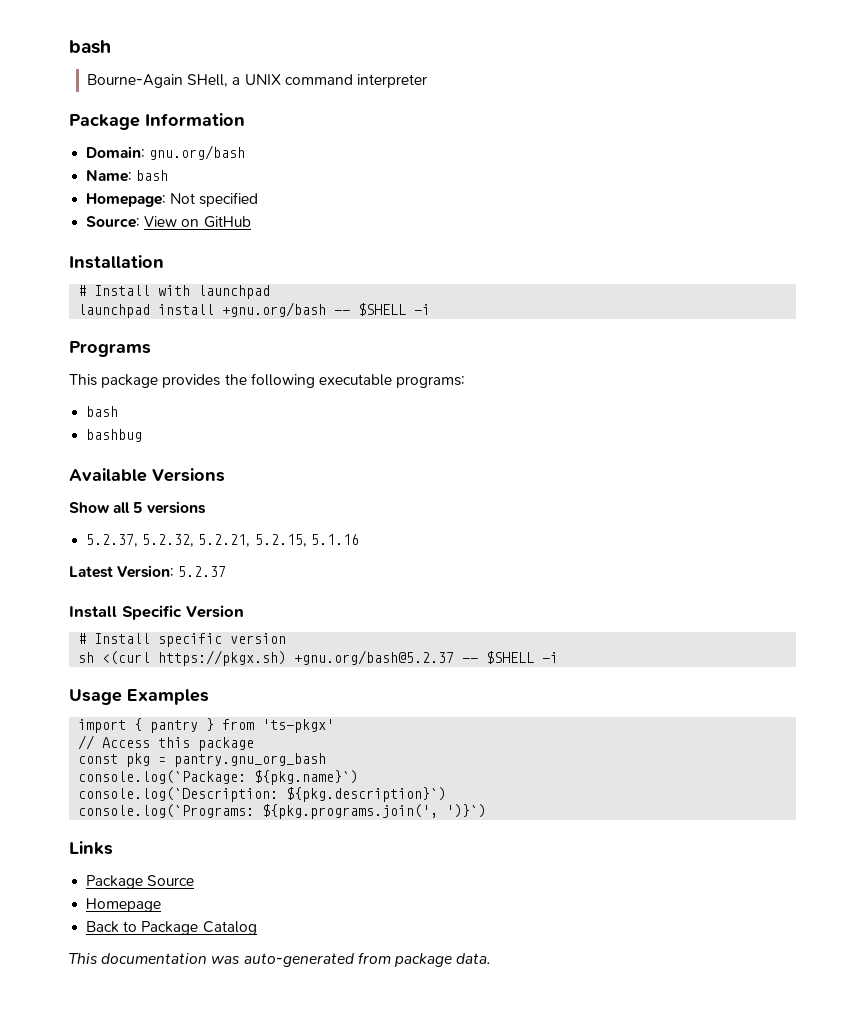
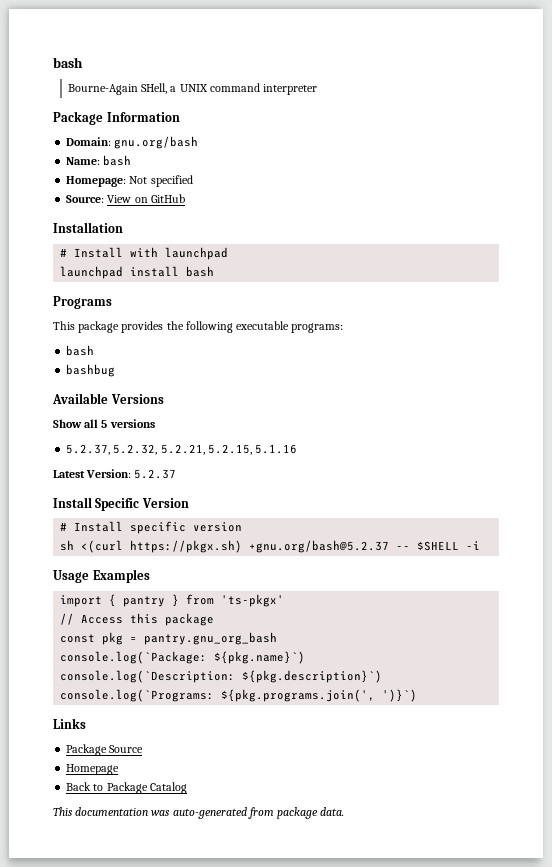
[222,302,431,317] +gnu.org/bash -- $SHELL -i -> [186,266,215,277] bash

